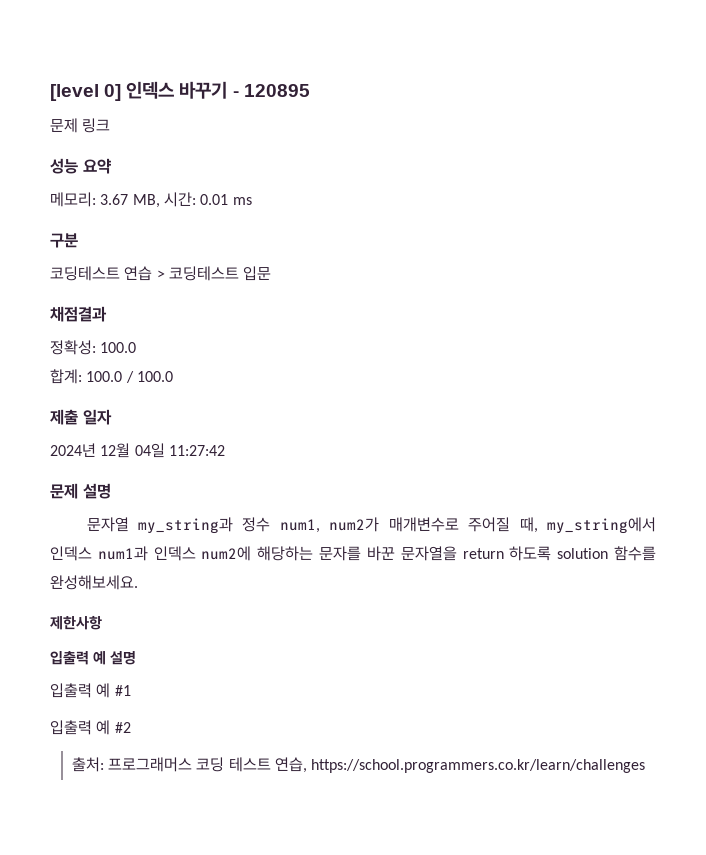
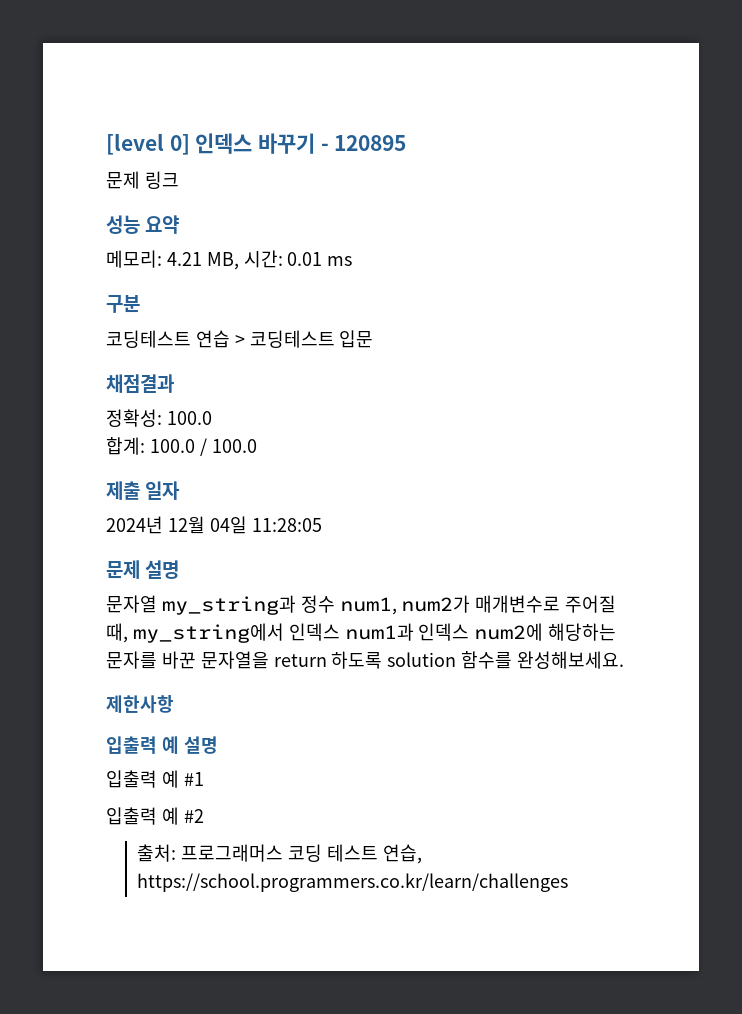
[100,194,129,205] 3.67 -> [166,252,202,266] 4.21
[168,445,225,456] 11:27:42 -> [251,518,322,532] 11:28:05

